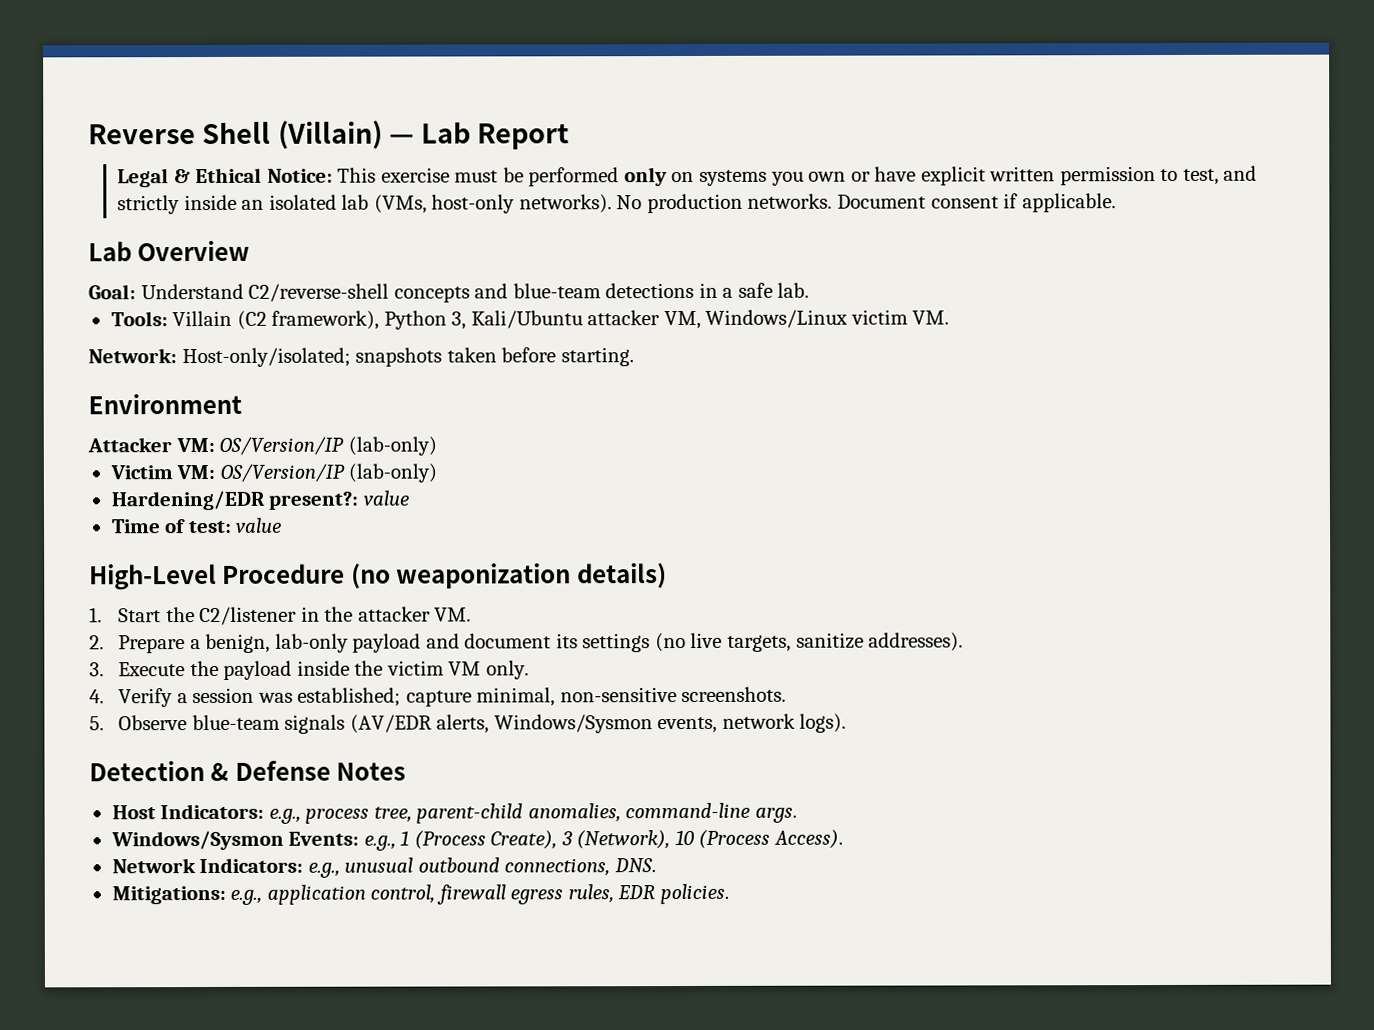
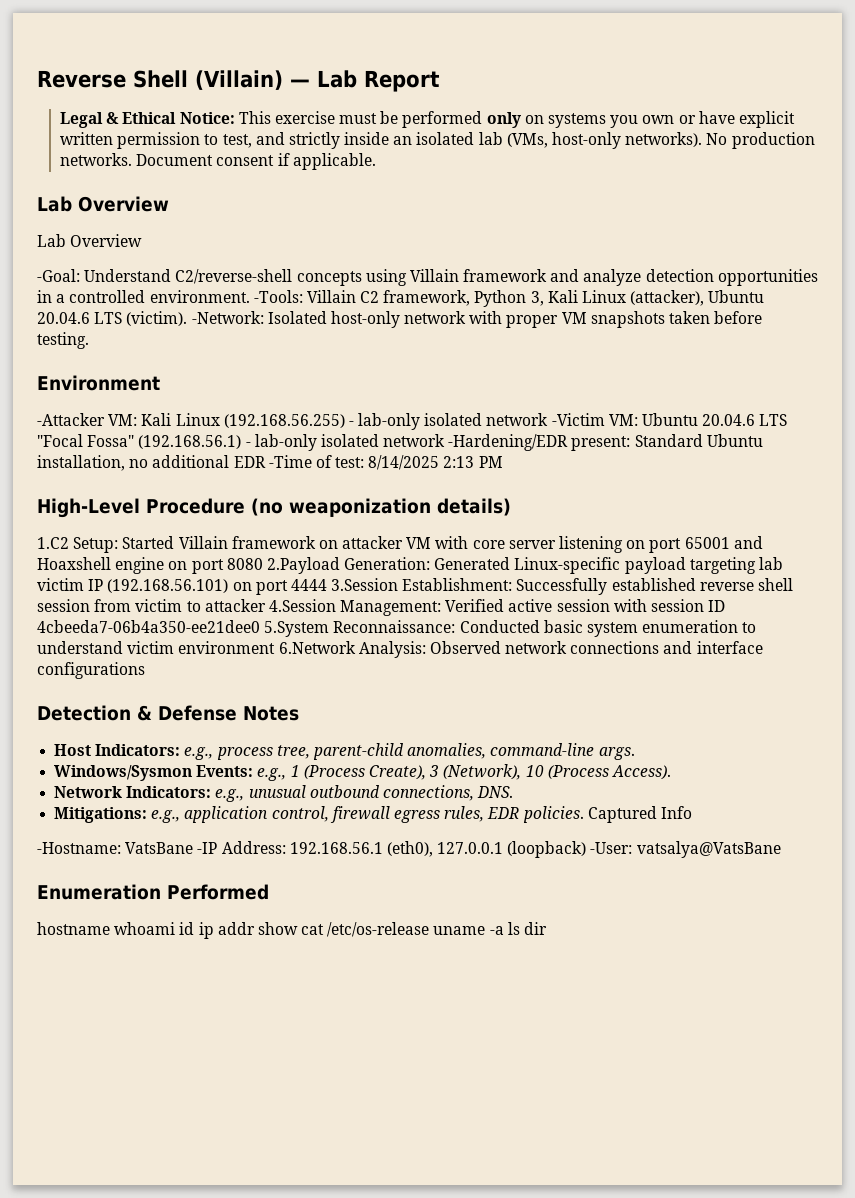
[88,282,810,303] [110,309,950,330] [88,347,351,368] Goal: Understand C2/reverse-shell concepts and blue-team detections in a safe lab. // Tools: Villain (C2 framework), Python 3, Kali/Ubuntu attacker VM, Windows/Linux victim VM. // Network: Host-only/isolated; -> [37,234,143,247] [37,269,818,286] [37,290,765,307] [37,311,587,328] Lab Overview // -Goal: Understand C2/reverse-shell concepts using Villain framework and analyze detection opportunities in a controlled environment. -Tools: Villain C2 framework, Python 3, Kali Linux (attacker), Ubuntu 20.04.6 LTS (victim). -Network: Isolated host-only network with proper VM
[560,347,634,367] starting. -> [37,332,89,349] testing.
[87,436,437,456] [109,463,438,483] [110,490,409,511] [111,517,283,534] Attacker VM: OS/Version/IP (lab-only) // Victim VM: OS/Version/IP (lab-only) // Hardening/EDR present?: value // Time of test: value -> [37,413,788,430] [37,434,763,451] [37,455,503,471] -Attacker VM: Kali Linux (192.168.56.255) - lab-only isolated network -Victim VM: Ubuntu 20.04.6 LTS "Focal Fossa" (192.168.56.1) - lab-only isolated network -Hardening/EDR present: Standard Ubuntu installation, no additional EDR -Time of test: 8/14/2025 2:13 PM
[89,606,472,626] [89,632,964,654] [89,660,529,680] [89,686,787,708] [89,713,847,734] 1. Start the C2/listener in the attacker VM. // 2. Prepare a benign, lab-only payload and document its settings (no live targets, sanitize addresses). // 3. Execute the payload inside the victim VM only. // 4. Verify a session was established; capture minimal, non-sensitive screenshots. // 5. Observe blue-team signals (AV/EDR alerts, Windows/Sysmon events, network logs). -> [37,536,763,553] [37,557,784,574] [37,578,794,595] [37,599,726,616] [37,620,757,637] [37,641,763,658] [37,662,145,679] 1.C2 Setup: Started Villain framework on attacker VM with core server listening on port 65001 and Hoaxshell engine on port 8080 2.Payload Generation: Generated Linux-specific payload targeting lab victim IP (192.168.56.101) on port 4444 3.Session Establishment: Successfully established reverse shell session from victim to attacker 4.Session Management: Verified active session with session ID 4cbeeda7-06b4a350-ee21dee0 5.System Reconnaissance: Conducted basic system enumeration to understand victim environment 6.Network Analysis: Observed network connections and interface configurations
(729, 894) none -> [587,806,692,823] [37,841,781,858] [37,884,269,900] [37,922,548,939] Captured Info // -Hostname: VatsBane -IP Address: 192.168.56.1 (eth0), 127.0.0.1 (loopback) -User: vatsalya@VatsBane // Enumeration Performed // hostname whoami id ip addr show cat /etc/os-release uname -a ls dir

